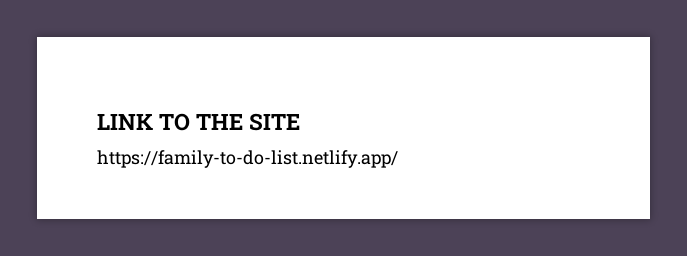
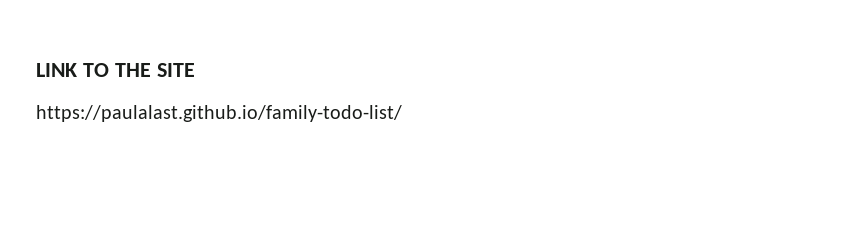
[97,150,398,168] https://family-to-do-list.netlify.app/ -> [36,105,402,122] https://paulalast.github.io/family-todo-list/

